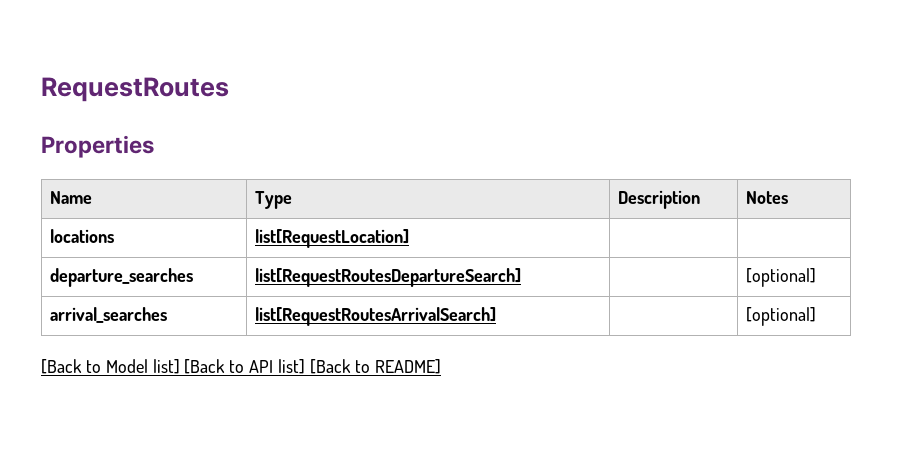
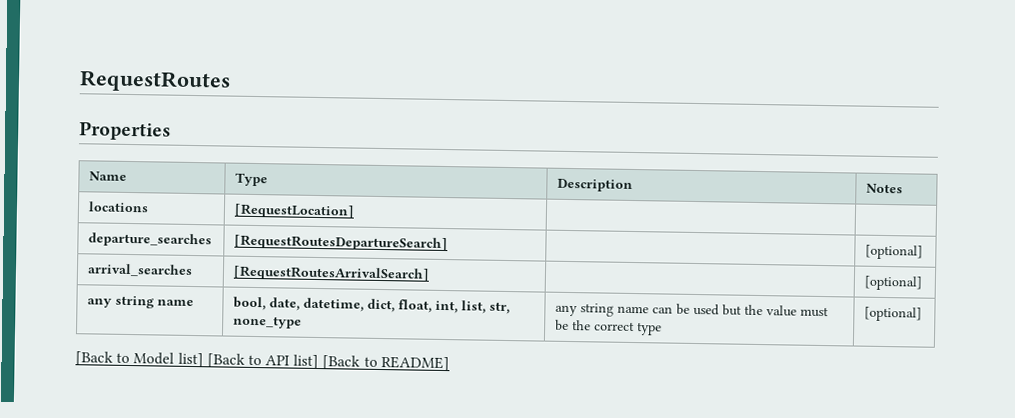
[254,229,409,248] list[RequestLocation] -> [234,203,356,219] [RequestLocation]
[254,268,521,287] list[RequestRoutesDepartureSearch] -> [234,234,449,252] [RequestRoutesDepartureSearch]
[254,307,496,326] [745,307,816,326] list[RequestRoutesArrivalSearch] | | [optional] -> [233,265,431,282] [864,275,923,291] [87,295,195,309] [233,296,511,315] [233,315,303,329] [555,303,830,318] [555,319,663,336] [864,306,923,322] [RequestRoutesArrivalSearch] | | [optional] // any string name | bool, date, datetime, dict, float, int, list, str, none_type | any string name can be used but the value must be the correct type | [optional]

